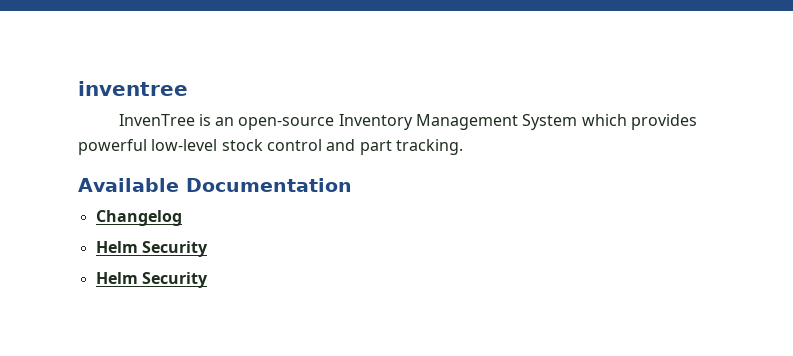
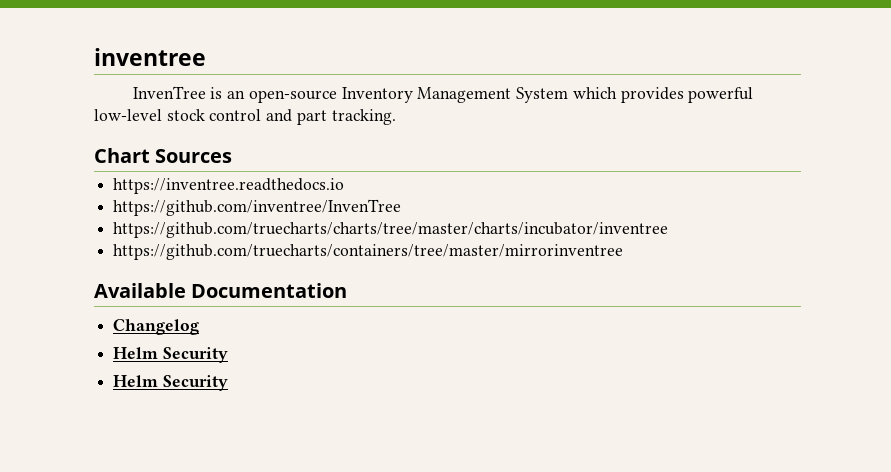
(463, 147) none -> [94,148,233,163] [113,178,345,194] [113,199,402,216] [113,222,669,238] [113,244,624,260] // Chart Sources // https://inventree.readthedocs.io // https://github.com/inventree/InvenTree // https://github.com/truecharts/charts/tree/master/charts/incubator/inventree // https://github.com/truecharts/containers/tree/master/mirrorinventree

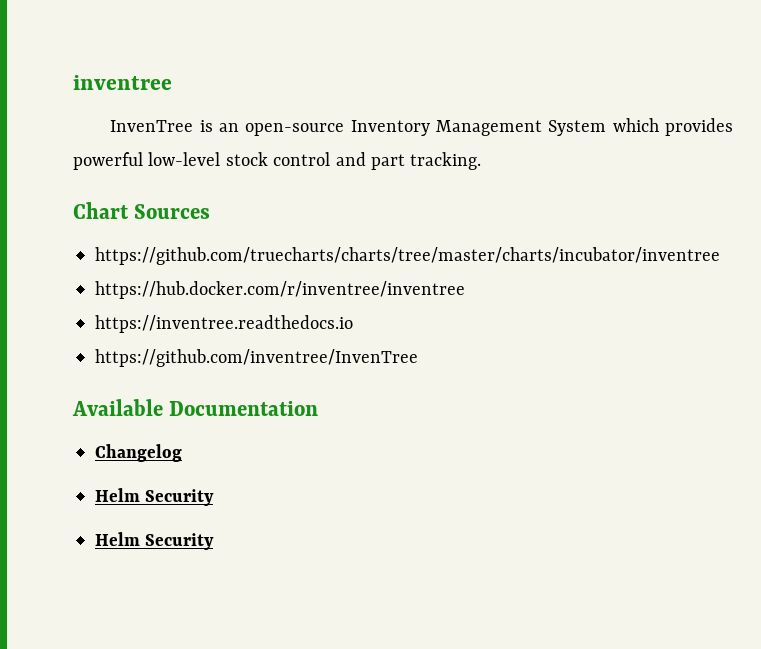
(233, 156) none -> [95,247,720,265] [95,281,465,299] // https://github.com/truecharts/charts/tree/master/charts/incubator/inventree // https://hub.docker.com/r/inventree/inventree
[113,222,669,238] [113,244,624,260] // https://github.com/truecharts/charts/tree/master/charts/incubator/inventree // https://github.com/truecharts/containers/tree/master/mirrorinventree -> (418, 358) none

